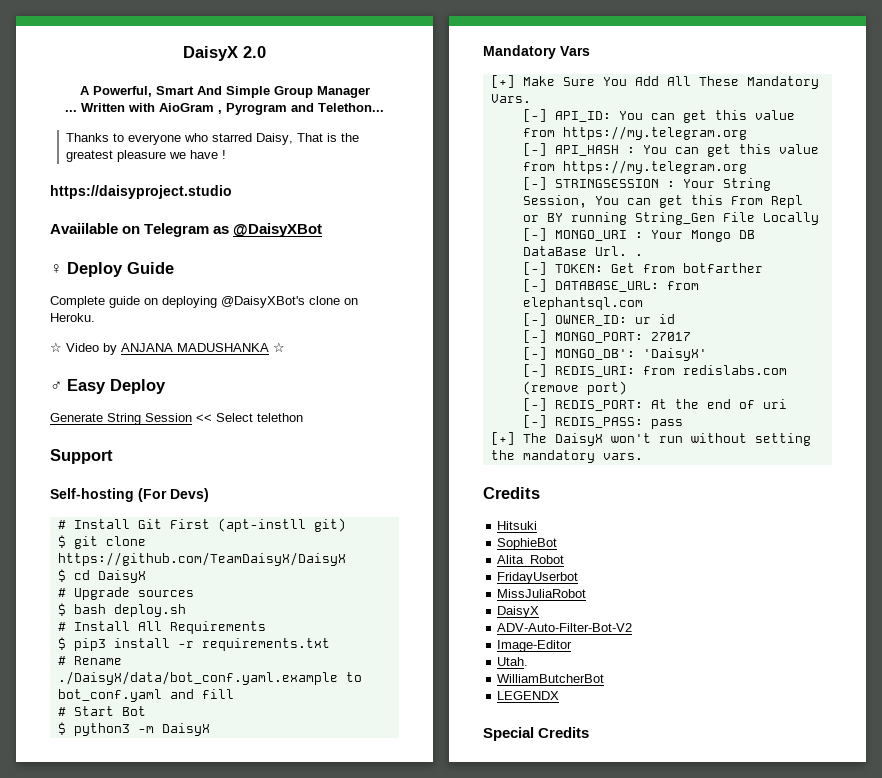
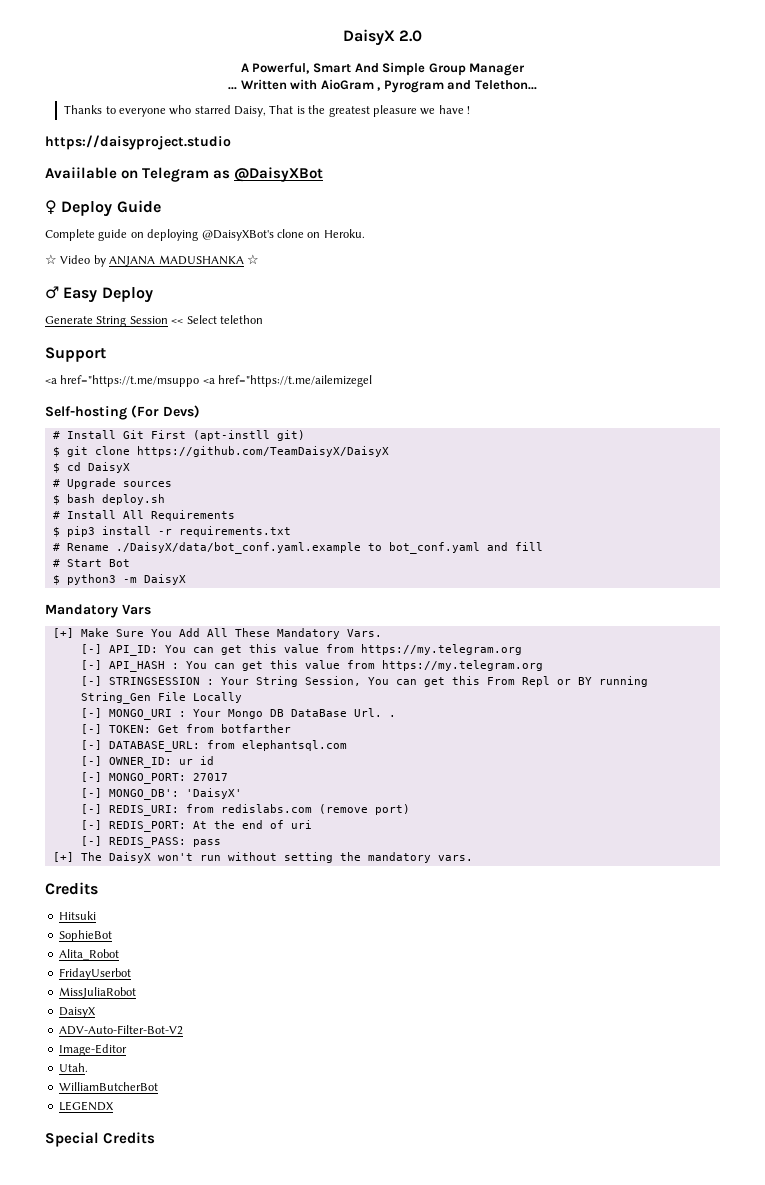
(113, 456) none -> [45,375,373,387] // <a href="https://t.me/msuppo <a href="https://t.me/ailemizegel

